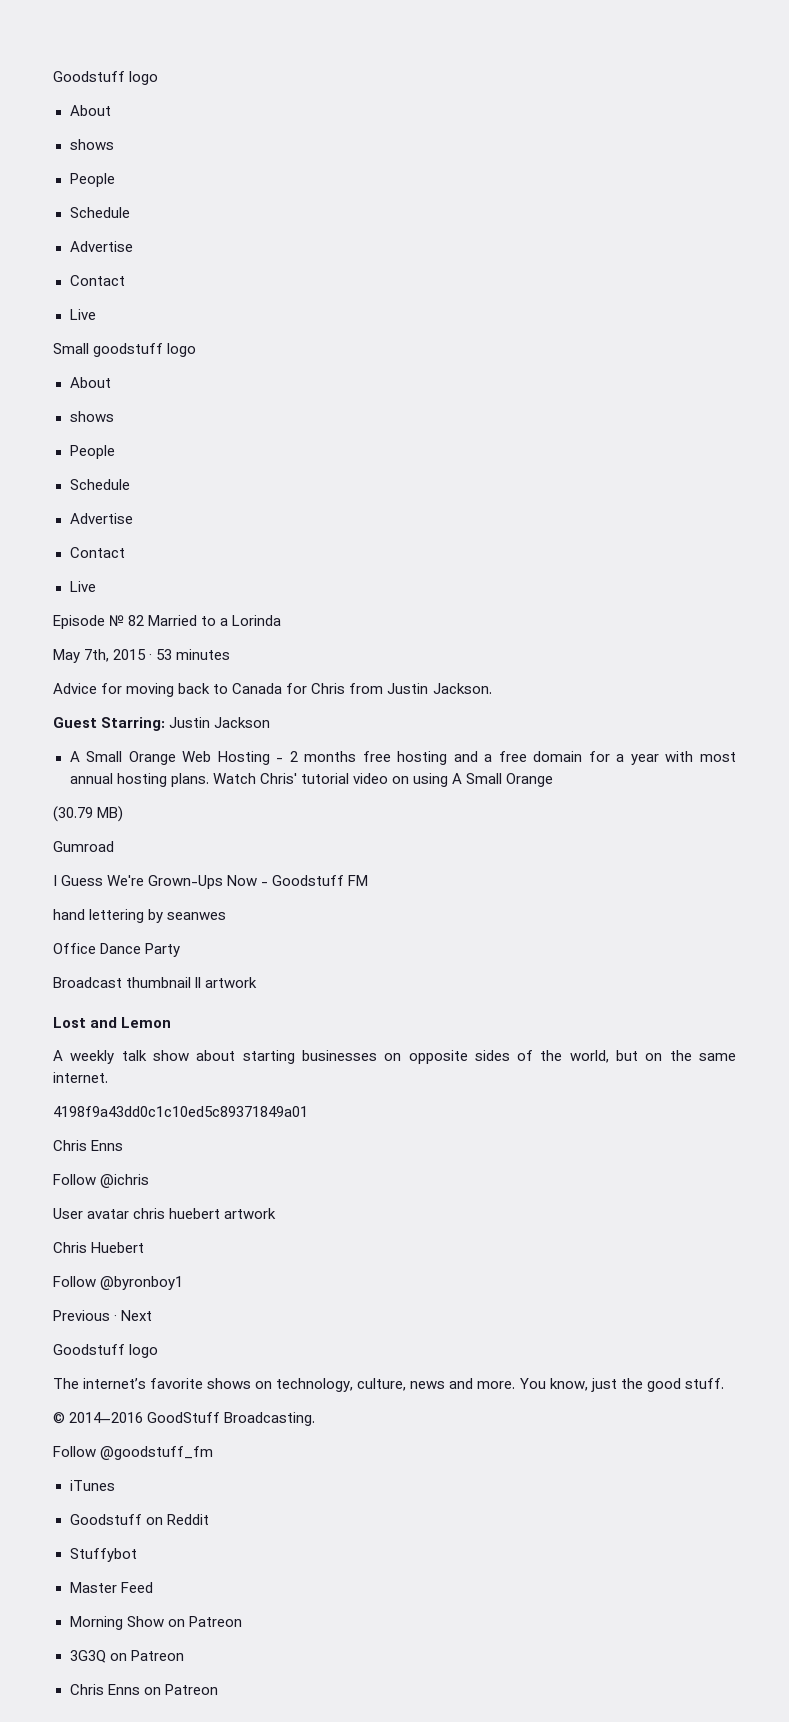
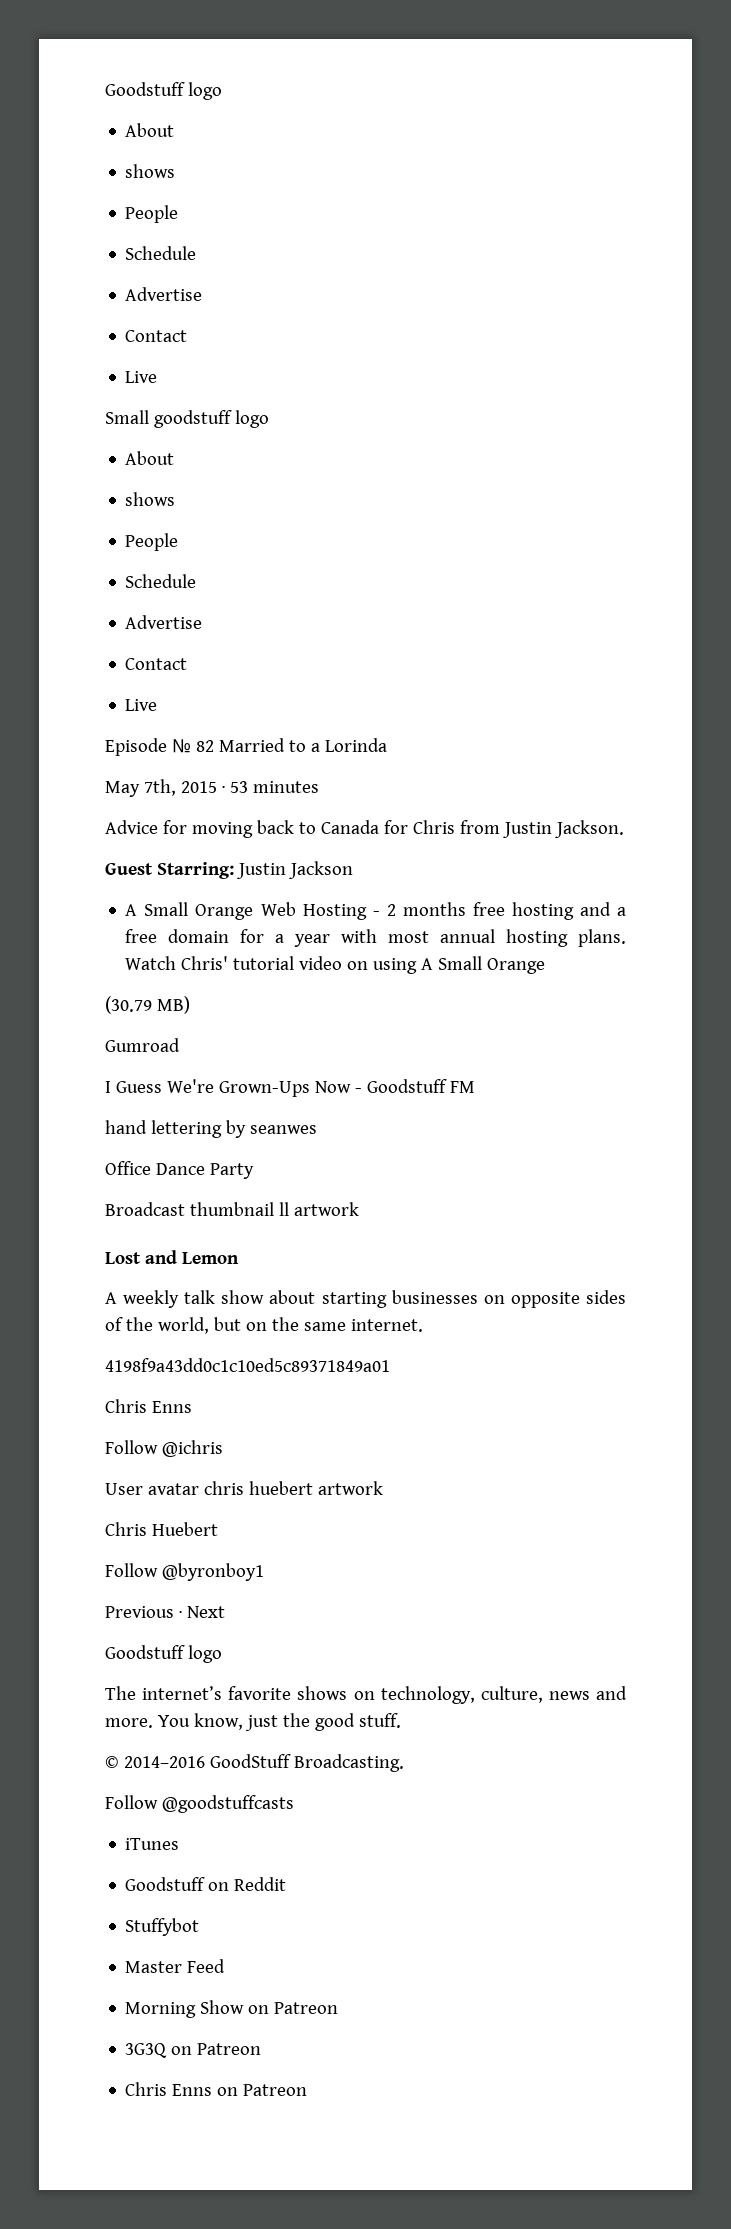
[100,1446,214,1460] @goodstuff_fm -> [161,1795,294,1813] @goodstuffcasts

